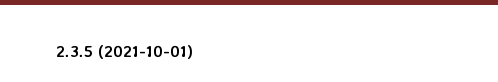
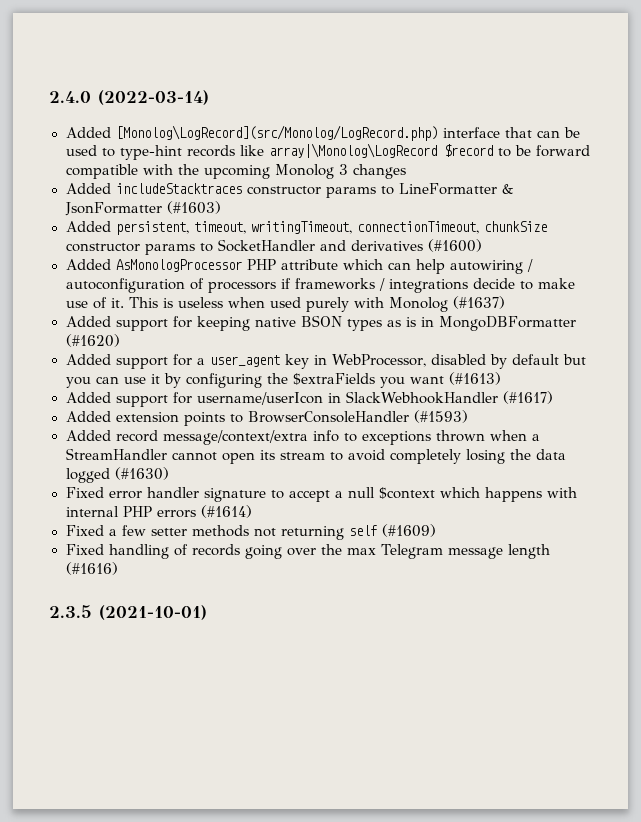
(56, 51) none -> [49,90,209,105] [65,125,580,141] [65,143,590,160] [65,164,406,179] [65,183,513,198] [64,201,221,216] [65,221,547,235] [65,239,482,255] [65,259,533,274] [65,278,575,293] [65,296,505,312] [65,315,576,331] [65,334,120,347] [65,354,587,369] [65,372,501,388] [65,391,554,407] [65,410,468,426] [65,430,540,445] [65,448,566,464] [65,467,169,483] [65,487,577,502] [65,505,252,518] [65,524,436,540] [65,544,551,559] [65,562,118,575] 2.4.0 (2022-03-14) // Added [Monolog\LogRecord](src/Monolog/LogRecord.php) interface that can be used to type-hint records like array|\Monolog\LogRecord $record to be forward compatible with the upcoming Monolog 3 changes // Added includeStacktraces constructor params to LineFormatter & JsonFormatter (#1603) // Added persistent, timeout, writingTimeout, connectionTimeout, chunkSize constructor params to SocketHandler and derivatives (#1600) // Added AsMonologProcessor PHP attribute which can help autowiring / autoconfiguration of processors if frameworks / integrations decide to make use of it. This is useless when used purely with Monolog (#1637) // Added support for keeping native BSON types as is in MongoDBFormatter (#1620) // Added support for a user_agent key in WebProcessor, disabled by default but you can use it by configuring the $extraFields you want (#1613) // Added support for username/userIcon in SlackWebhookHandler (#1617) // Added extension points to BrowserConsoleHandler (#1593) // Added record message/context/extra info to exceptions thrown when a StreamHandler cannot open its stream to avoid completely losing the data logged (#1630) // Fixed error handler signature to accept a null $context which happens with internal PHP errors (#1614) // Fixed a few setter methods not returning self (#1609) // Fixed handling of records going over the max Telegram message length (#1616) //

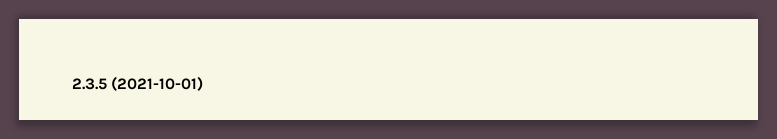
[49,90,209,105] [65,125,580,141] [65,143,590,160] [65,164,406,179] [65,183,513,198] [64,201,221,216] [65,221,547,235] [65,239,482,255] [65,259,533,274] [65,278,575,293] [65,296,505,312] [65,315,576,331] [65,334,120,347] [65,354,587,369] [65,372,501,388] [65,391,554,407] [65,410,468,426] [65,430,540,445] [65,448,566,464] [65,467,169,483] [65,487,577,502] [65,505,252,518] [65,524,436,540] [65,544,551,559] [65,562,118,575] 2.4.0 (2022-03-14) // Added [Monolog\LogRecord](src/Monolog/LogRecord.php) interface that can be used to type-hint records like array|\Monolog\LogRecord $record to be forward compatible with the upcoming Monolog 3 changes // Added includeStacktraces constructor params to LineFormatter & JsonFormatter (#1603) // Added persistent, timeout, writingTimeout, connectionTimeout, chunkSize constructor params to SocketHandler and derivatives (#1600) // Added AsMonologProcessor PHP attribute which can help autowiring / autoconfiguration of processors if frameworks / integrations decide to make use of it. This is useless when used purely with Monolog (#1637) // Added support for keeping native BSON types as is in MongoDBFormatter (#1620) // Added support for a user_agent key in WebProcessor, disabled by default but you can use it by configuring the $extraFields you want (#1613) // Added support for username/userIcon in SlackWebhookHandler (#1617) // Added extension points to BrowserConsoleHandler (#1593) // Added record message/context/extra info to exceptions thrown when a StreamHandler cannot open its stream to avoid completely losing the data logged (#1630) // Fixed error handler signature to accept a null $context which happens with internal PHP errors (#1614) // Fixed a few setter methods not returning self (#1609) // Fixed handling of records going over the max Telegram message length (#1616) // -> (72, 84) none

